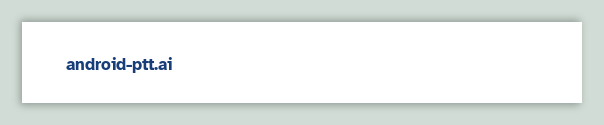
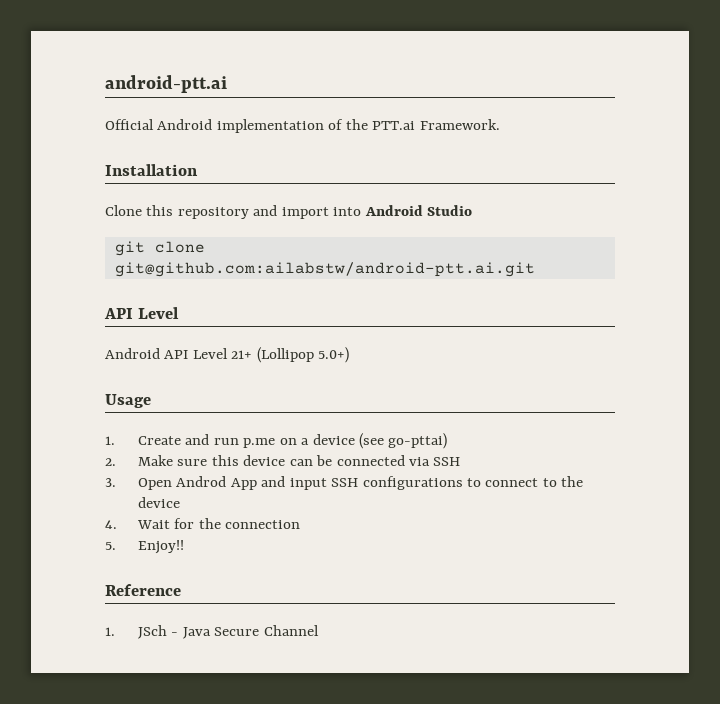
(172, 65) none -> [105,119,500,133] [105,164,198,176] [105,205,473,219] [114,241,205,256] [114,262,535,277] [104,307,180,319] [105,347,350,363] [105,394,151,408] [105,433,448,449] [105,455,461,466] [105,476,584,490] [137,497,180,508] [105,518,301,529] [105,540,184,554] [105,584,181,596] [105,625,319,639] // Official Android implementation of the PTT.ai Framework. // Installation // Clone this repository and import into Android Studio // git clone git@github.com:ailabstw/android-ptt.ai.git // API Level // Android API Level 21+ (Lollipop 5.0+) // Usage // 1. Create and run p.me on a device (see go-pttai) // 2. Make sure this device can be connected via SSH // 3. Open Androd App and input SSH configurations to connect to the device // 4. Wait for the connection // 5. Enjoy!! // Reference // 1. JSch - Java Secure Channel

